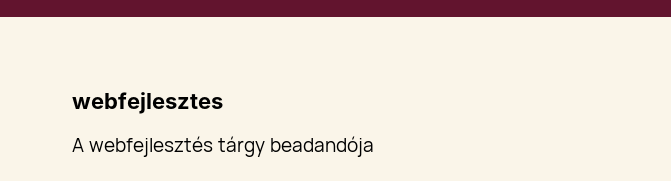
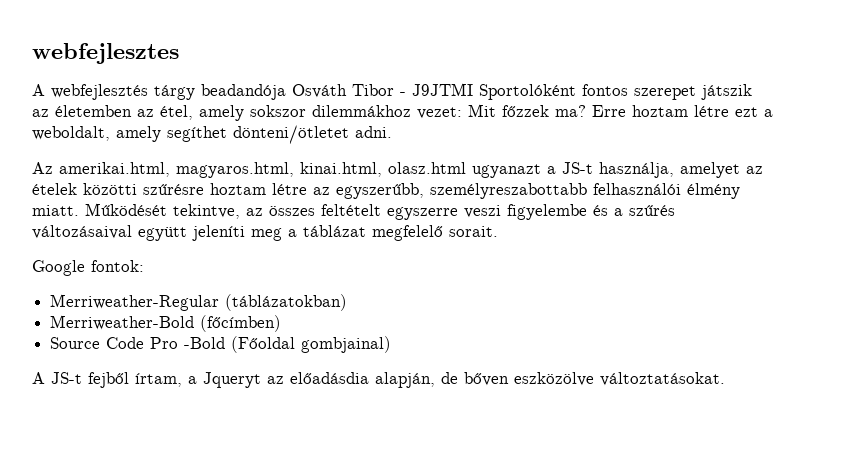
(375, 146) none -> [292,83,752,100] [32,104,773,121] [32,125,392,144] [32,162,763,178] [32,183,740,199] [32,203,675,220] [32,225,498,241] [32,260,144,276] [50,294,348,311] [50,315,282,332] [50,336,392,353] [32,372,725,388] Osváth Tibor - J9JTMI Sportolóként fontos szerepet játszik az életemben az étel, amely sokszor dilemmákhoz vezet: Mit főzzek ma? Erre hoztam létre ezt a weboldalt, amely segíthet dönteni/ötletet adni. // Az amerikai.html, magyaros.html, kinai.html, olasz.html ugyanazt a JS-t használja, amelyet az ételek közötti szűrésre hoztam létre az egyszerűbb, személyreszabottabb felhasználói élmény miatt. Működését tekintve, az összes feltételt egyszerre veszi figyelembe és a szűrés változásaival együtt jeleníti meg a táblázat megfelelő sorait. // Google fontok: // Merriweather-Regular (táblázatokban) // Merriweather-Bold (főcímben) // Source Code Pro -Bold (Főoldal gombjainal) // A JS-t fejből írtam, a Jqueryt az előadásdia alapján, de bőven eszközölve változtatásokat.

